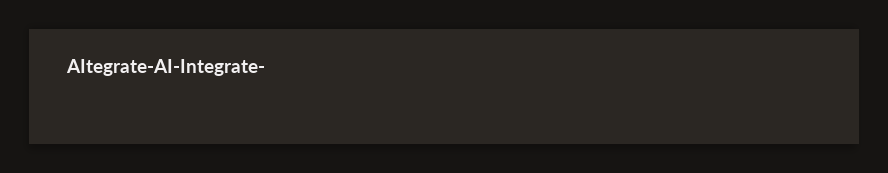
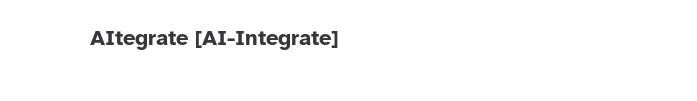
[66,59,265,76] AItegrate-AI-Integrate- -> [90,31,338,50] AItegrate [AI-Integrate]

